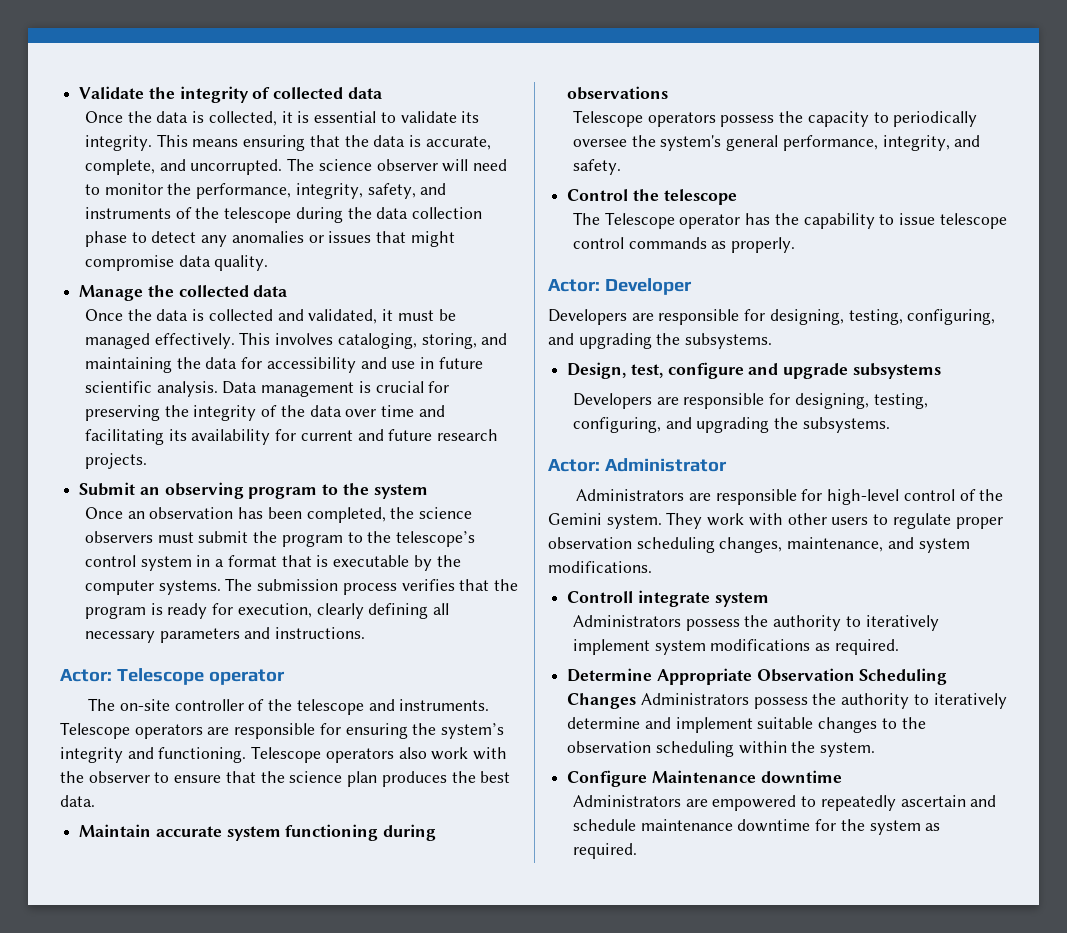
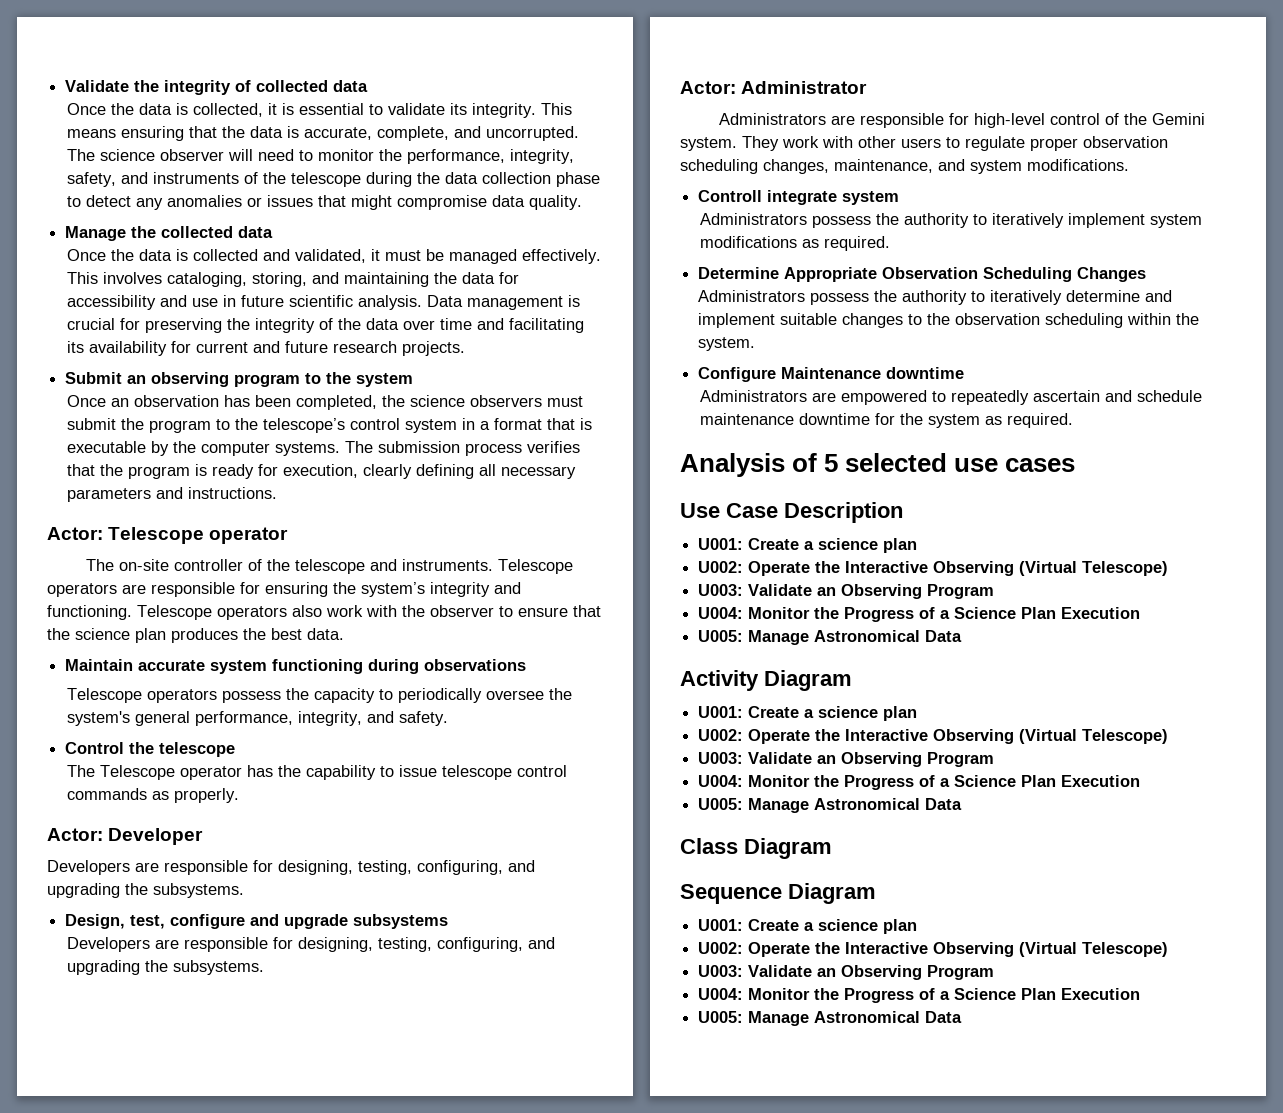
(637, 851) none -> [680,453,1076,477] [680,502,903,523] [698,538,918,553] [698,561,1169,576] [698,584,995,599] [698,607,1141,622] [698,630,963,645] [680,670,852,691] [698,706,918,721] [698,729,1169,744] [698,752,995,767] [698,775,1141,790] [698,798,963,813] [680,838,832,859] [680,883,876,904] [698,919,918,934] [698,942,1169,957] [698,965,995,980] [698,988,1141,1003] [698,1011,963,1026] // Analysis of 5 selected use cases // Use Case Description // U001: Create a science plan // U002: Operate the Interactive Observing (Virtual Telescope) // U003: Validate an Observing Program // U004: Monitor the Progress of a Science Plan Execution // U005: Manage Astronomical Data // Activity Diagram // U001: Create a science plan // U002: Operate the Interactive Observing (Virtual Telescope) // U003: Validate an Observing Program // U004: Monitor the Progress of a Science Plan Execution // U005: Manage Astronomical Data // Class Diagram // Sequence Diagram // U001: Create a science plan // U002: Operate the Interactive Observing (Virtual Telescope) // U003: Validate an Observing Program // U004: Monitor the Progress of a Science Plan Execution // U005: Manage Astronomical Data

